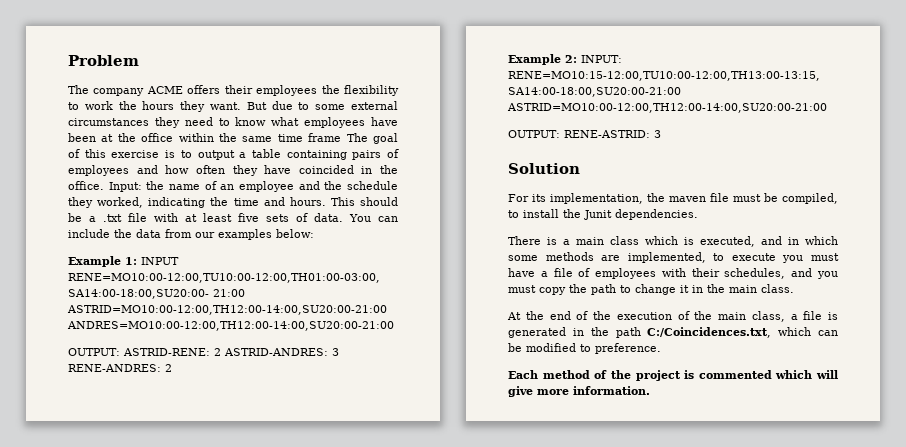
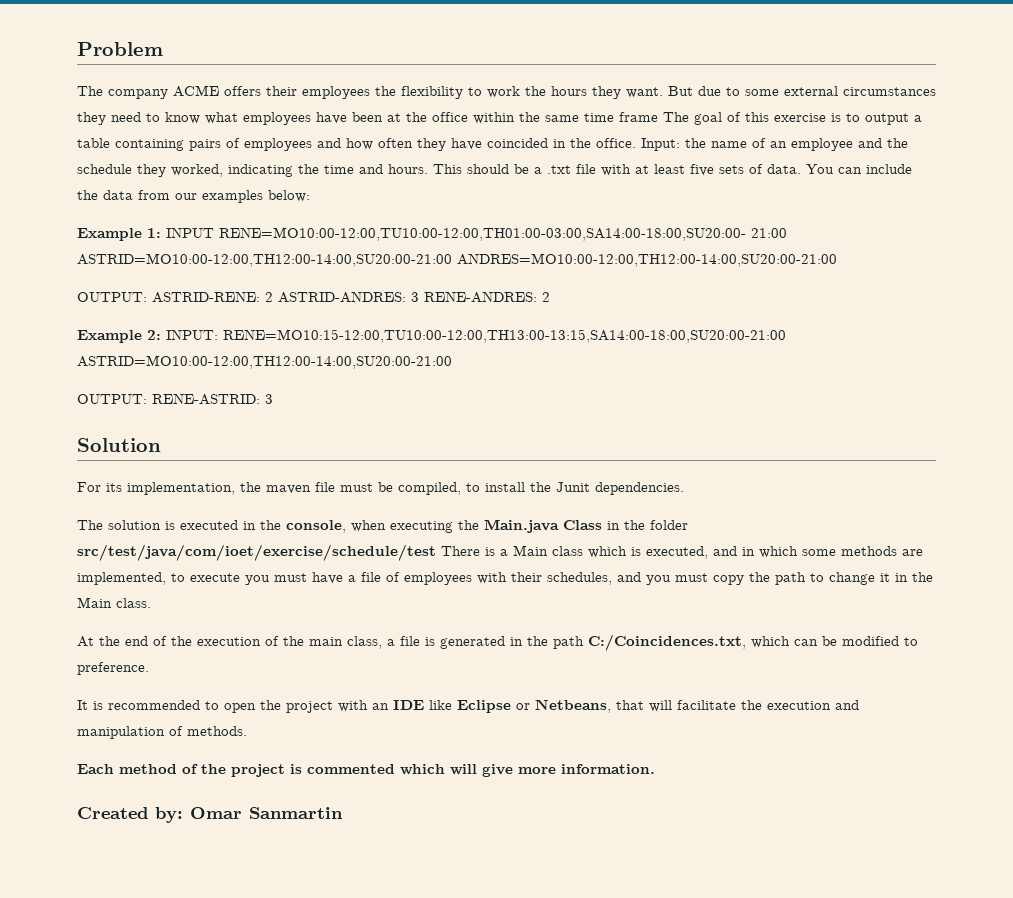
(698, 214) none -> [77,519,688,533] [77,544,436,561] The solution is executed in the console, when executing the Main.java Class in the folder src/test/java/com/ioet/exercise/schedule/test
[576,237,604,245] main -> [513,545,548,556] Main
[729,285,757,293] main -> [77,597,112,608] Main
(661, 348) none -> [77,699,859,713] [77,726,247,739] // It is recommended to open the project with an IDE like Eclipse or Netbeans, that will facilitate the execution and manipulation of methods.
(650, 390) none -> [77,807,343,823] // Created by: Omar Sanmartin

